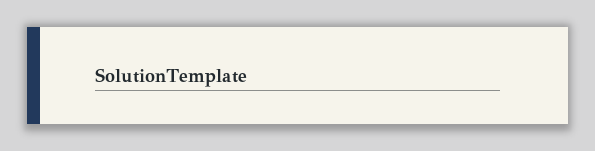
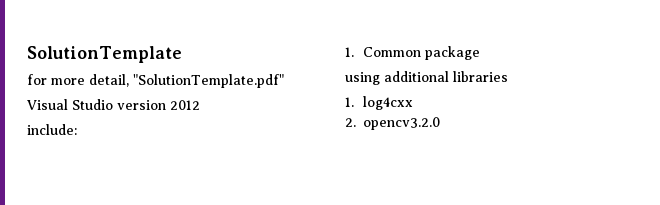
(247, 77) none -> [27,74,284,88] [27,99,200,110] [27,124,77,135] [345,46,481,60] [345,71,508,85] [345,96,414,110] [345,117,441,130] // for more detail, "SolutionTemplate.pdf" // Visual Studio version 2012 // include: // 1. Common package // using additional libraries // 1. log4cxx // 2. opencv3.2.0

